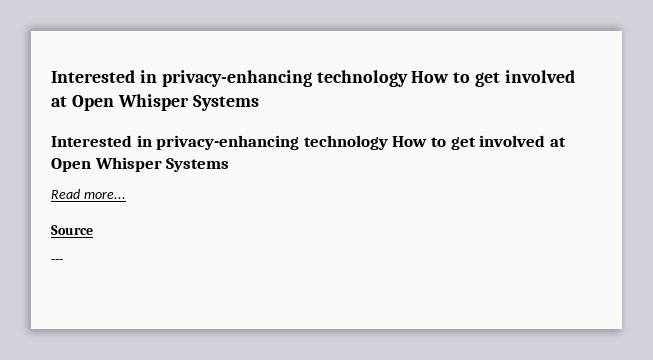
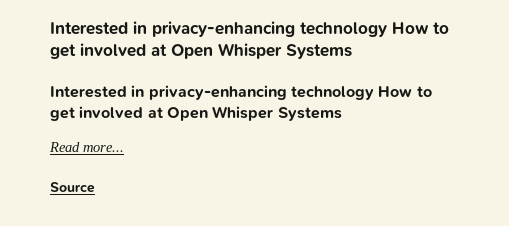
[51,259,63,264] // --- -> (95, 187) none

